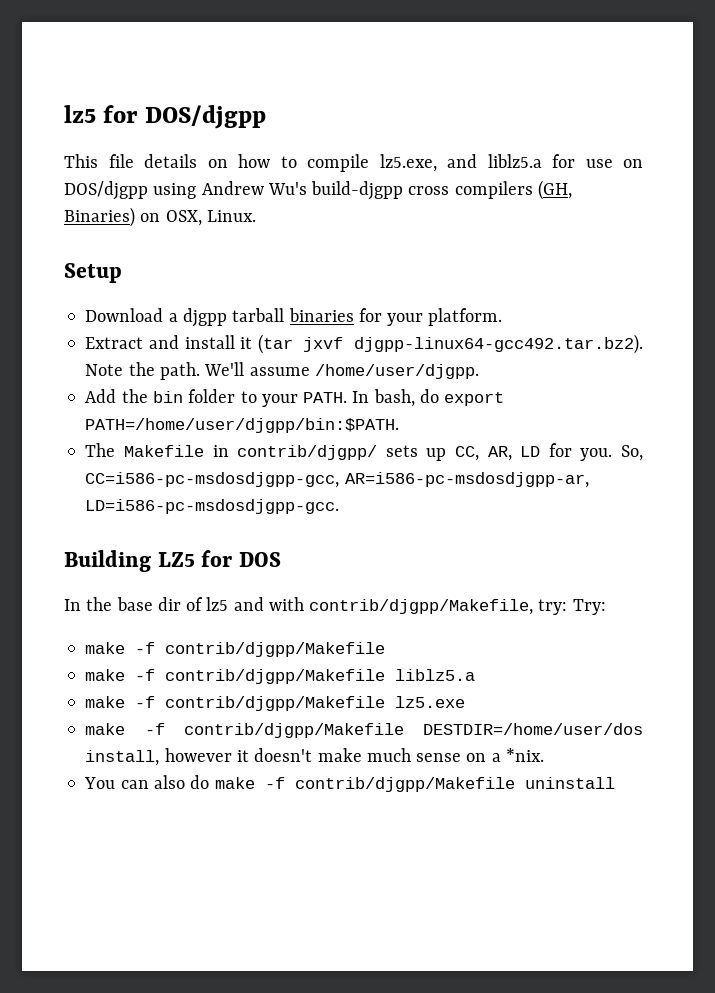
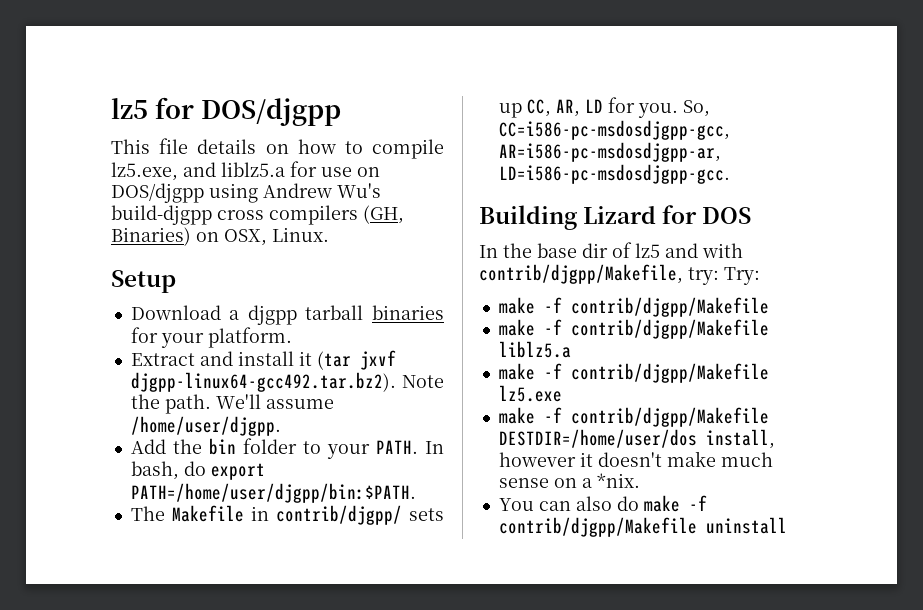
[157,552,195,567] LZ5 -> [583,206,657,224] Lizard

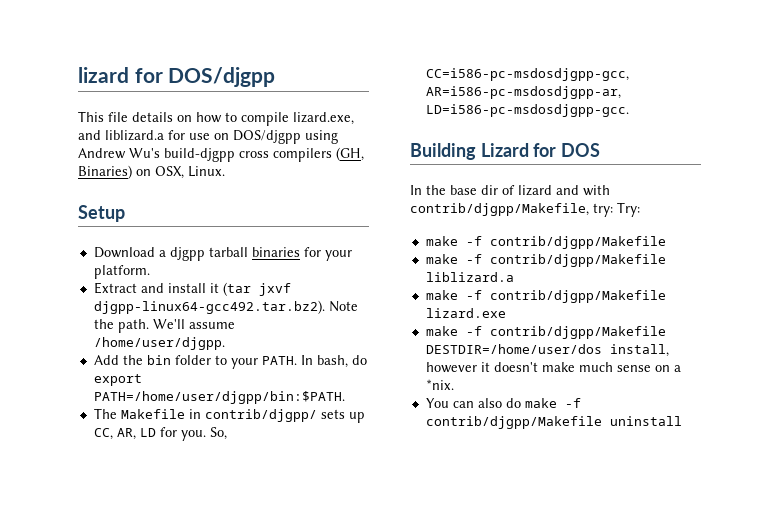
[111,98,148,119] lz5 -> [78,67,129,83] lizard
[111,162,285,181] lz5.exe, and liblz5.a -> [293,112,354,125] [78,130,164,141] lizard.exe, and liblizard.a
[635,243,660,258] lz5 -> [518,185,552,196] lizard
[498,341,571,358] [498,363,769,383] [498,385,562,402] liblz5.a // make -f contrib/djgpp/Makefile lz5.exe -> [425,272,514,282] [425,290,666,303] [425,308,506,318] liblizard.a // make -f contrib/djgpp/Makefile lizard.exe

